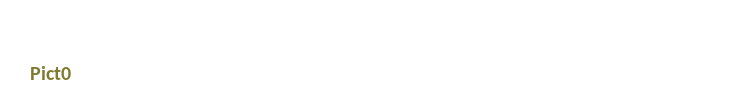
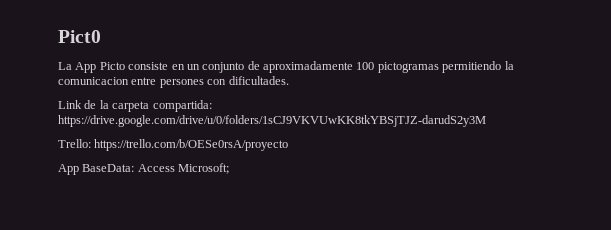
(71, 73) none -> [58,61,514,73] [58,76,289,88] [58,100,212,112] [58,115,486,127] [58,139,289,151] [58,163,230,175] // La App Picto consiste en un conjunto de aproximadamente 100 pictogramas permitiendo la comunicacion entre persones con dificultades. // Link de la carpeta compartida: https://drive.google.com/drive/u/0/folders/1sCJ9VKVUwKK8tkYBSjTJZ-darudS2y3M // Trello: https://trello.com/b/OESe0rsA/proyecto // App BaseData: Access Microsoft;

